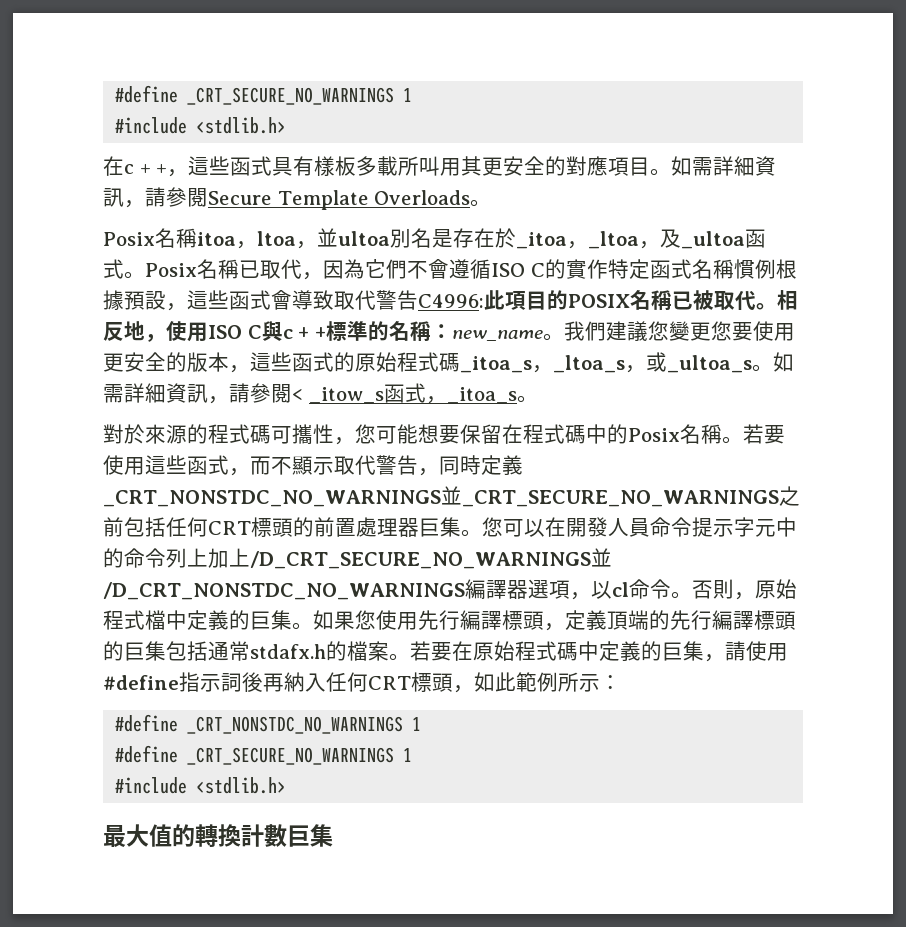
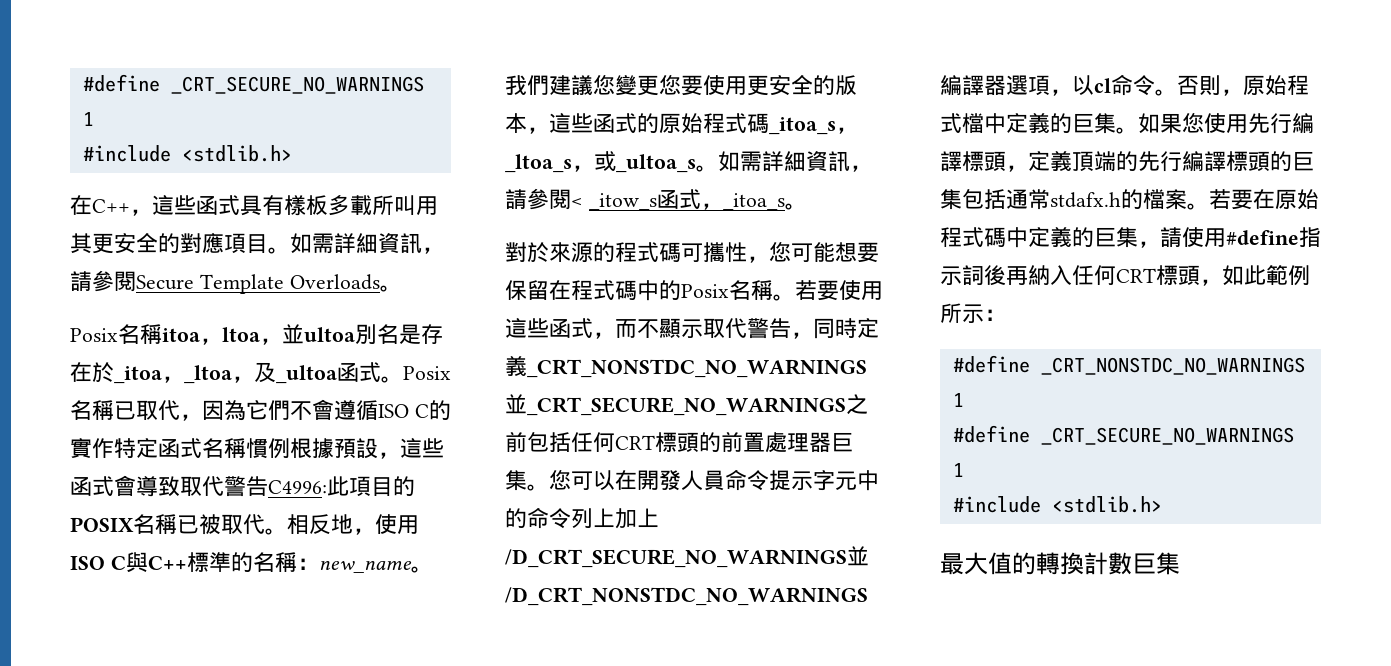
[124,164,168,174] c + + -> [92,199,130,213] C++
[282,327,326,339] c + + -> [147,556,187,570] C++

